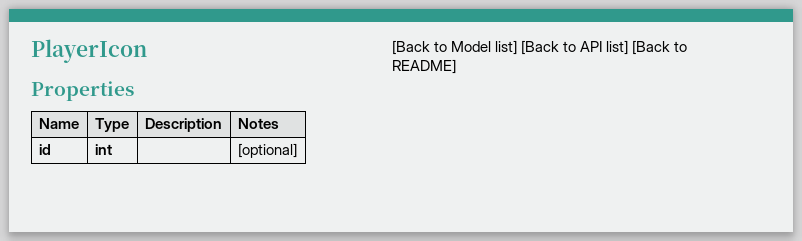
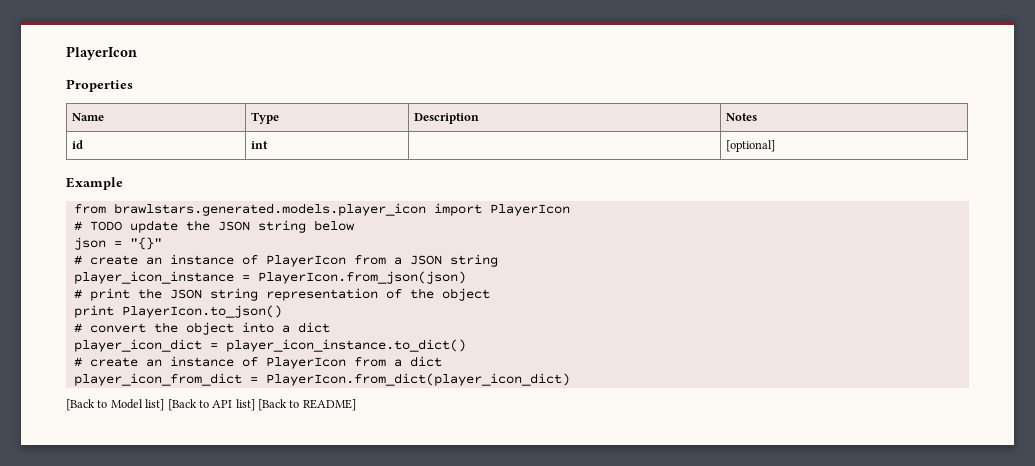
(297, 150) none -> [66,177,123,190] [73,203,570,216] [73,220,355,233] [73,237,162,250] [73,254,498,267] [73,271,466,284] [73,288,490,301] [73,305,282,318] [73,322,330,335] [73,339,466,352] [73,356,442,369] [73,373,570,386] // Example // from brawlstars.generated.models.player_icon import PlayerIcon // # TODO update the JSON string below // json = "{}" // # create an instance of PlayerIcon from a JSON string // player_icon_instance = PlayerIcon.from_json(json) // # print the JSON string representation of the object // print PlayerIcon.to_json() // # convert the object into a dict // player_icon_dict = player_icon_instance.to_dict() // # create an instance of PlayerIcon from a dict // player_icon_from_dict = PlayerIcon.from_dict(player_icon_dict)

